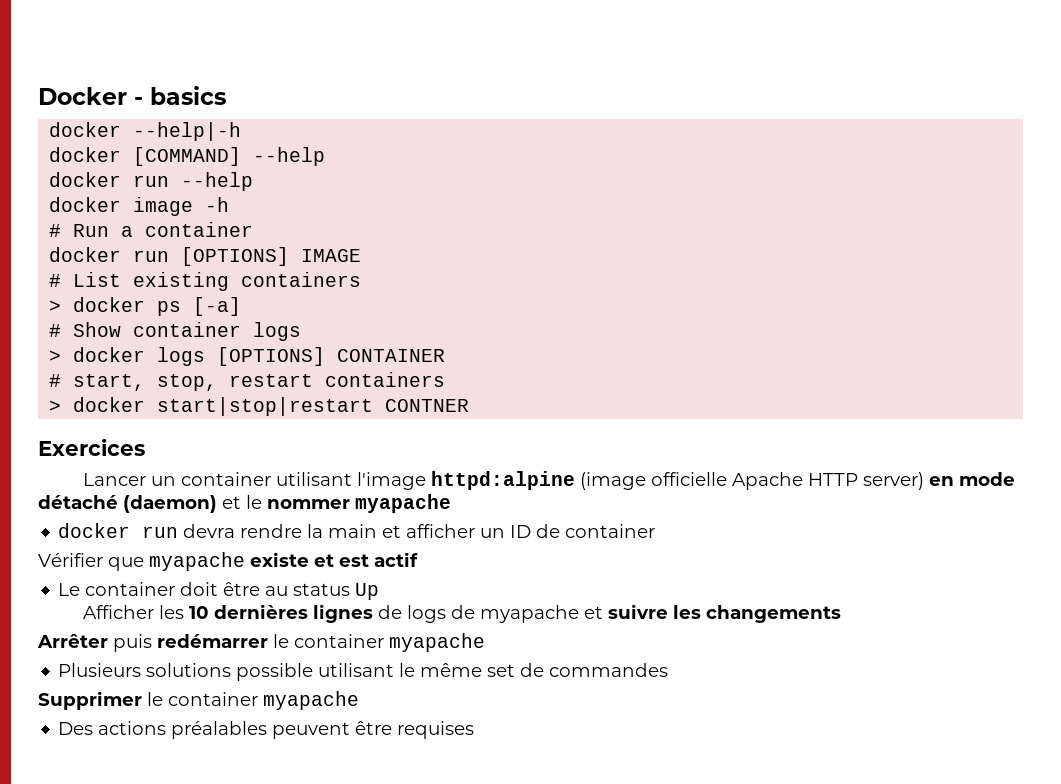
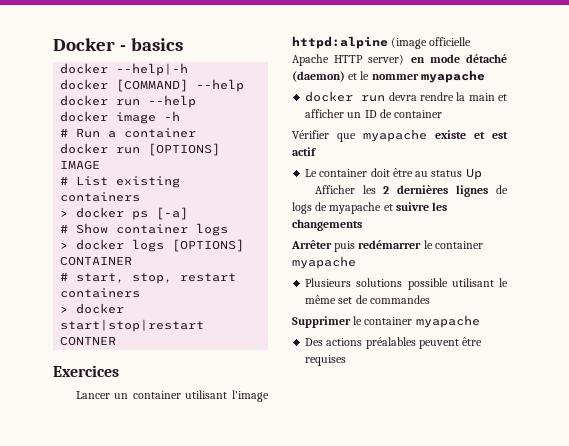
[189,606,210,619] 10 -> [383,186,390,194] 2

